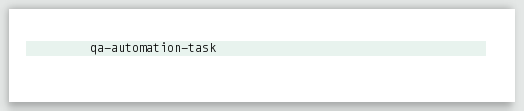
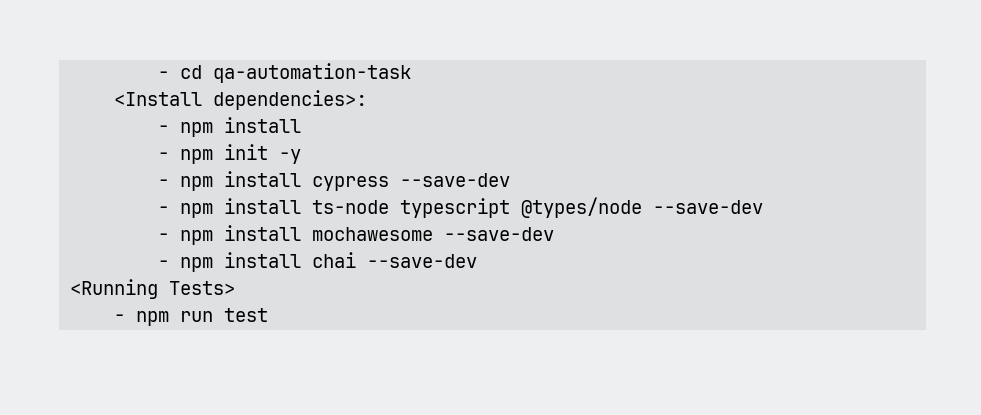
(90, 48) none -> [158,65,203,79] - cd
(217, 48) none -> [114,90,368,110] [158,117,302,137] [158,144,302,164] [158,171,511,191] [158,197,764,218] [158,225,555,245] [158,252,478,272] [70,279,236,299] [114,308,269,326] // <Install dependencies>: // - npm install // - npm init -y // - npm install cypress --save-dev // - npm install ts-node typescript @types/node --save-dev // - npm install mochawesome --save-dev // - npm install chai --save-dev // <Running Tests> // - npm run test

